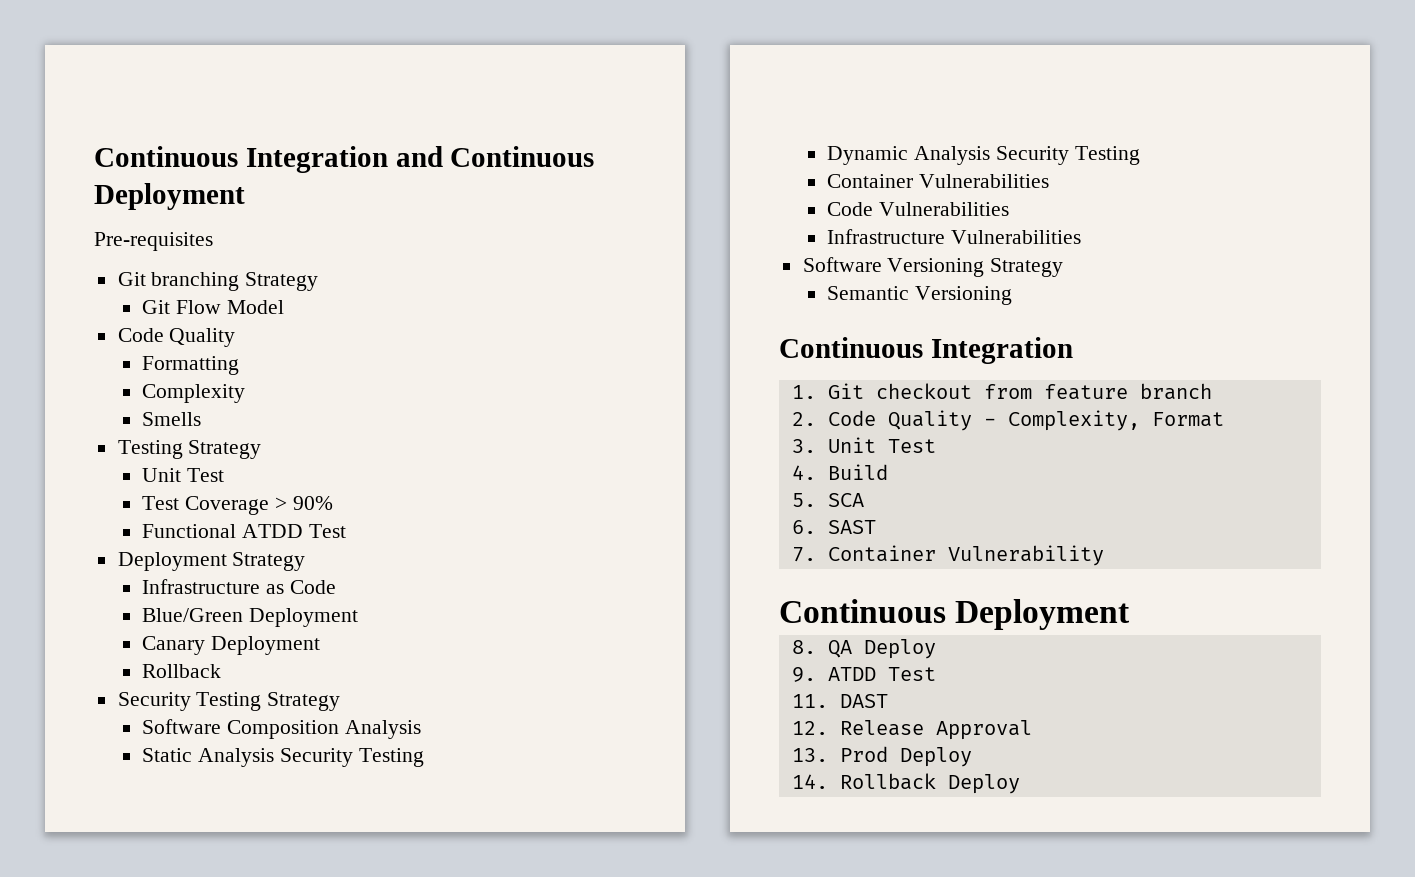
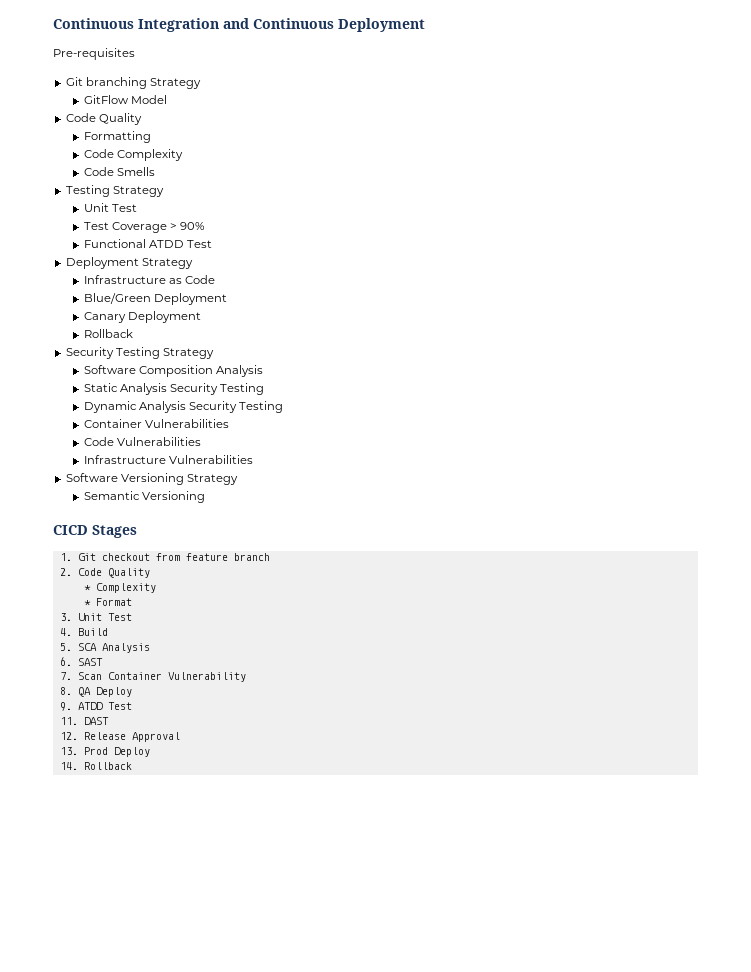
[142,300,222,314] Git Flow -> [83,95,129,104] GitFlow
[142,384,246,403] Complexity // -> [83,149,183,161] [83,167,114,176] Code Complexity // Code
[779,337,1073,364] Continuous Integration -> [53,525,137,538] CICD Stages
[983,410,1140,431] - Complexity, -> [83,583,156,593] [83,600,91,606] // * Complexity // *
(864, 500) none -> [101,643,150,653] Analysis
(816, 554) none -> [77,672,102,680] Scan
[779,599,1131,630] // Continuous Deployment -> (246, 677) none
[947,774,1020,794] Deploy -> (132, 766) none

